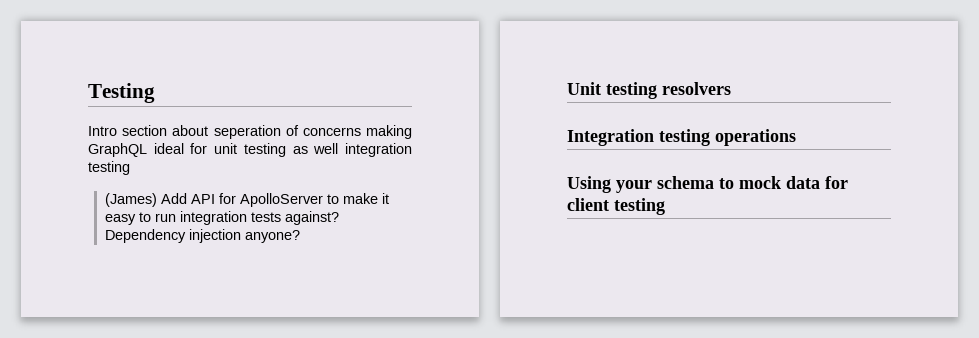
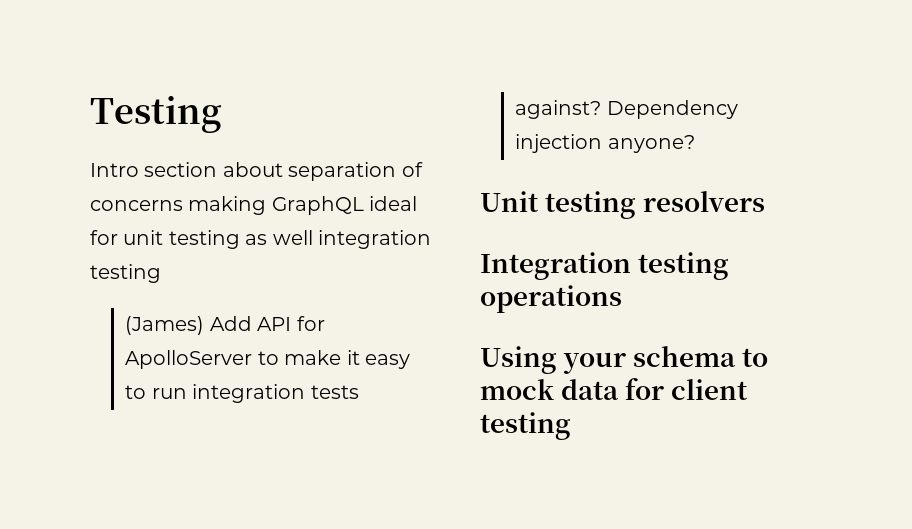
[213,125,281,139] seperation -> [288,162,397,181] separation

